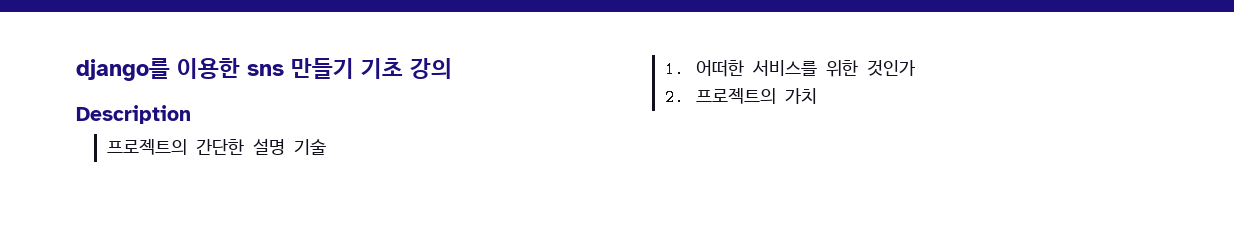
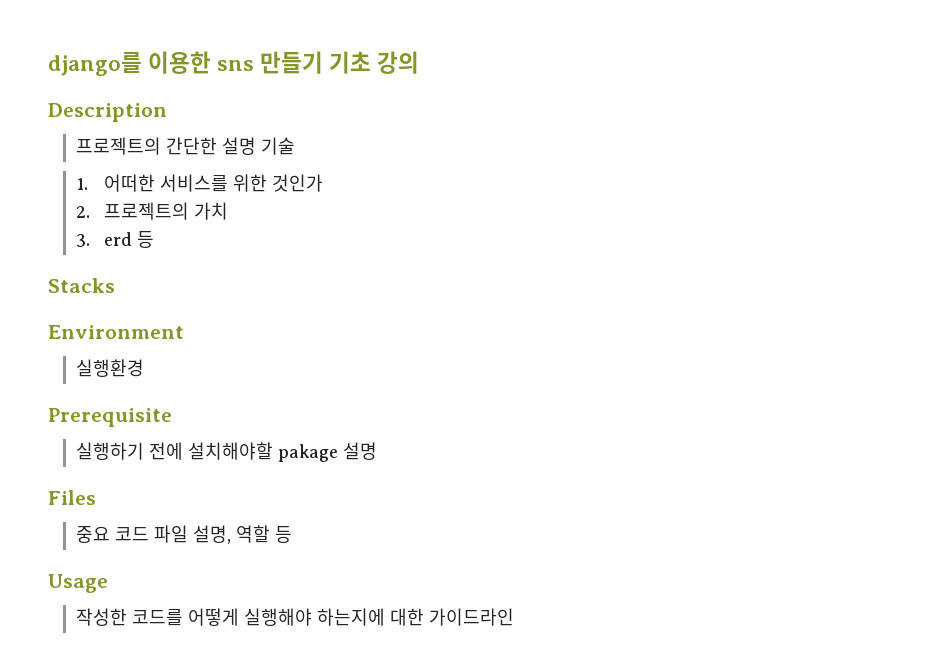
(817, 96) none -> [75,231,154,248] [48,278,115,293] [48,325,184,339] [75,359,144,377] [48,408,172,427] [75,442,377,462] [48,490,96,505] [75,525,292,544] [48,574,108,593] [75,608,514,626] // 3. erd 등 // Stacks // Environment // 실행환경 // Prerequisite // 실행하기 전에 설치해야할 pakage 설명 // Files // 중요 코드 파일 설명, 역할 등 // Usage // 작성한 코드를 어떻게 실행해야 하는지에 대한 가이드라인

